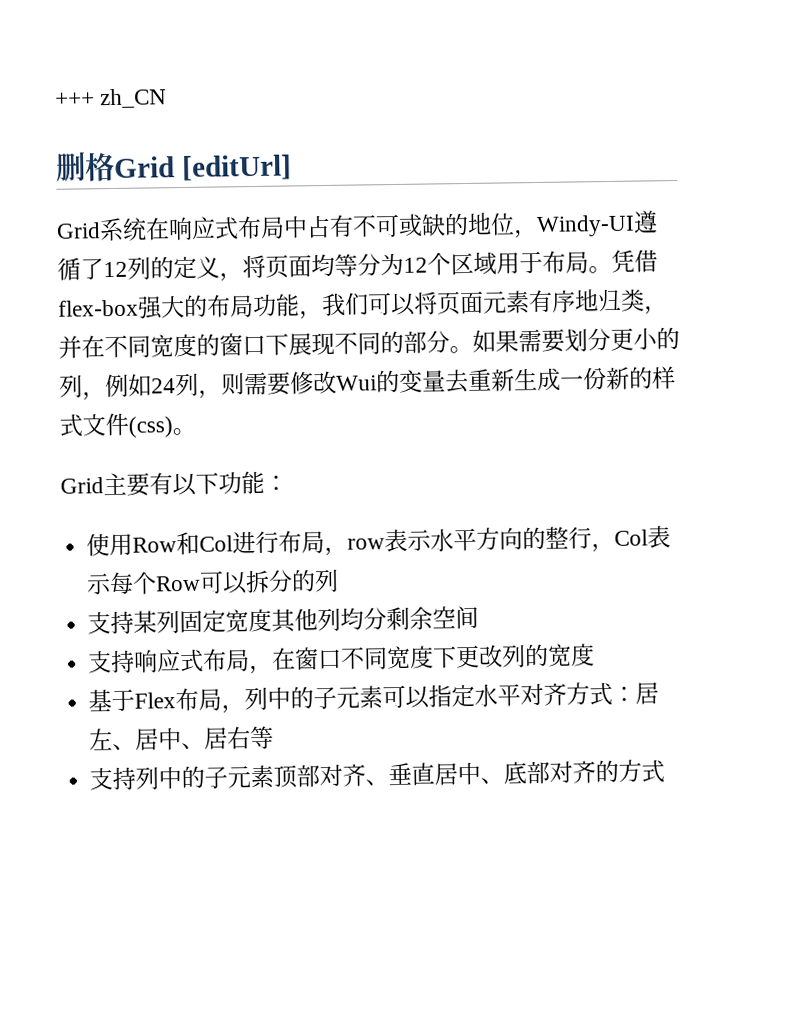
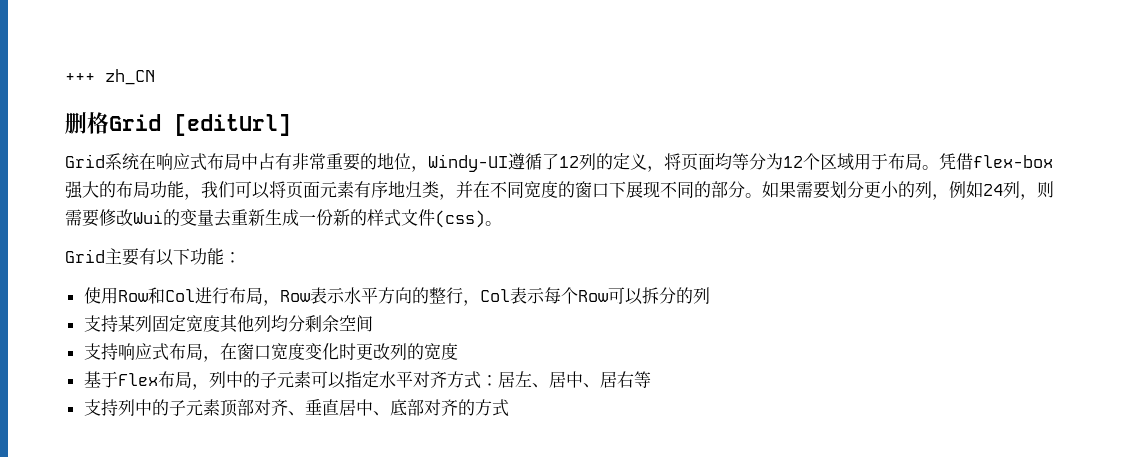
[352,213,446,238] 不可或缺 -> [292,153,360,171] 非常重要
[347,538,386,550] row -> [279,290,310,302] Row
[340,645,458,670] 不同宽度下 -> [270,343,356,360] 宽度变化时

